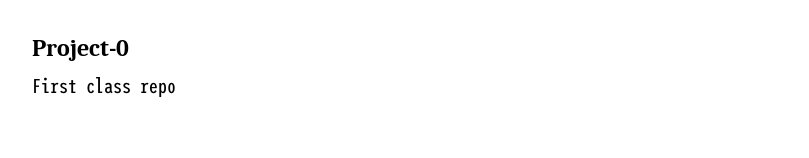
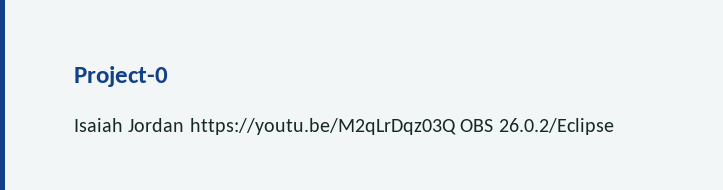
[32,77,176,97] First class repo -> [74,118,614,135] Isaiah Jordan https://youtu.be/M2qLrDqz03Q OBS 26.0.2/Eclipse

